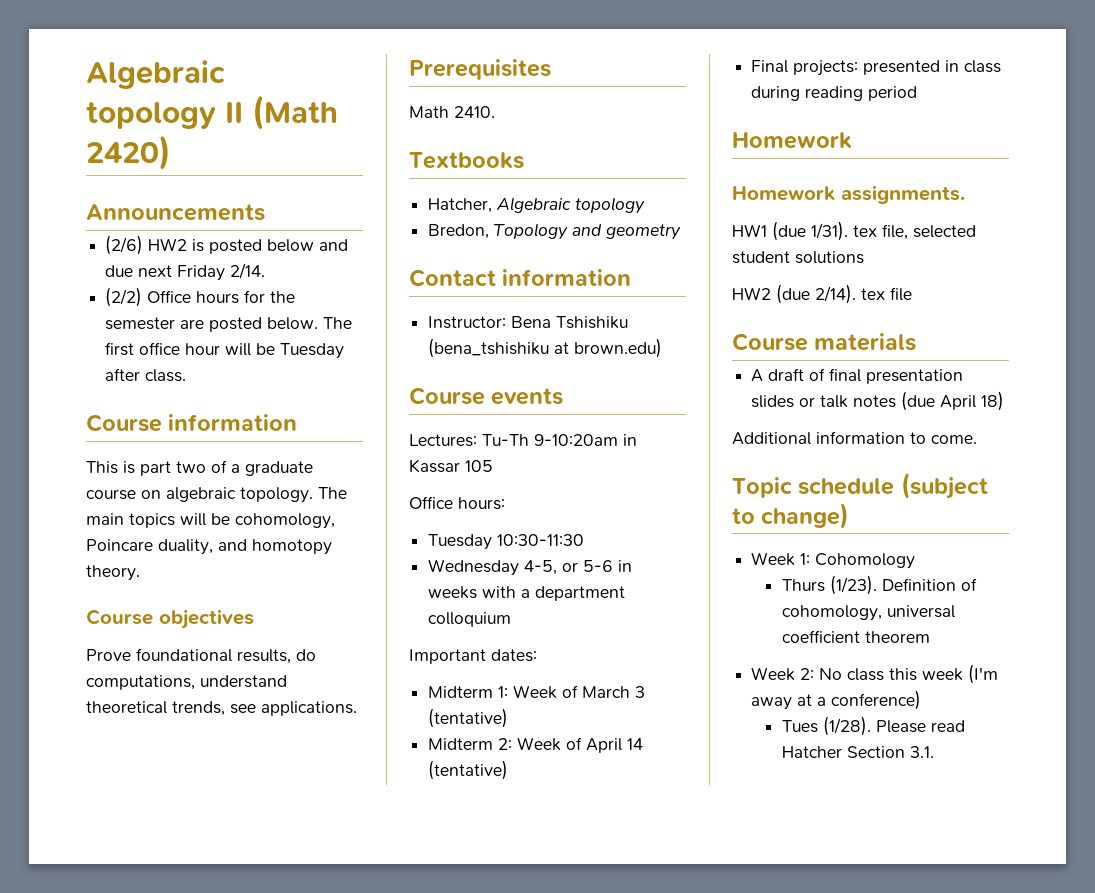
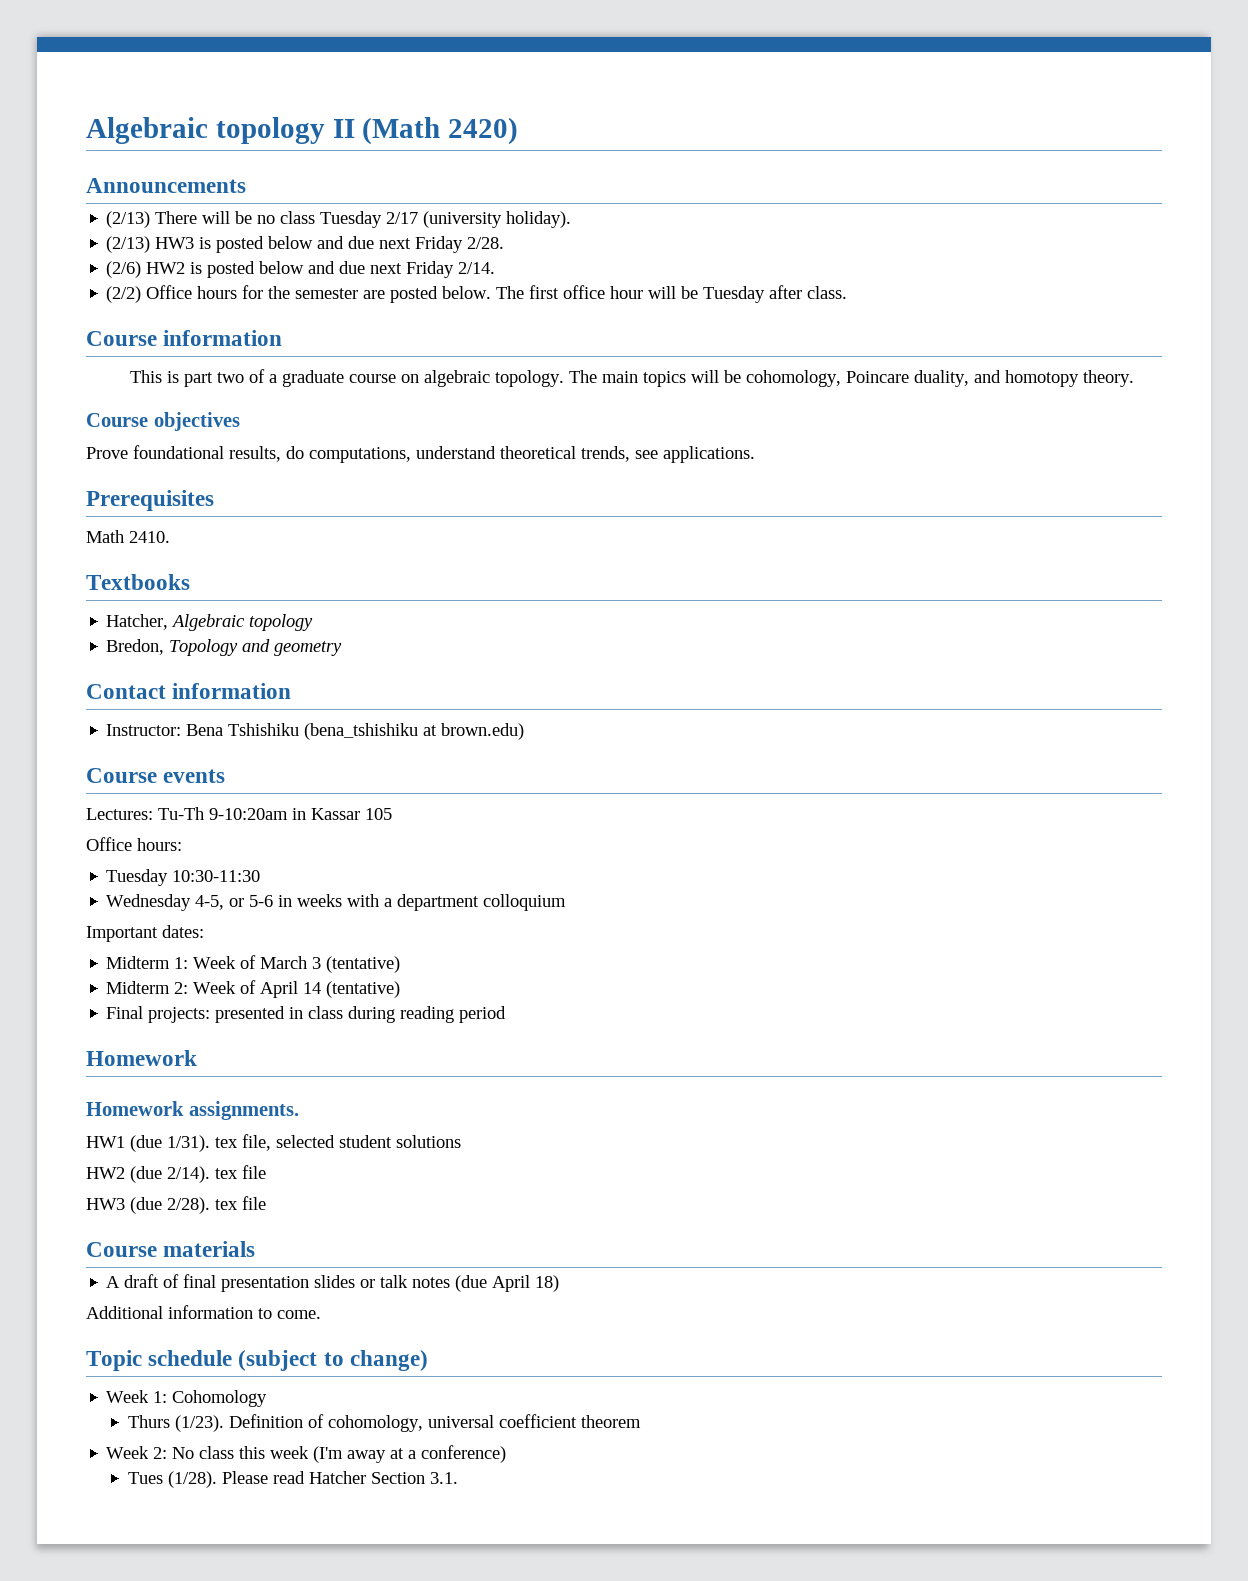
(265, 212) none -> [106,211,572,228] [106,236,505,253] // (2/13) There will be no class Tuesday 2/17 (university holiday). // (2/13) HW3 is posted below and due next Friday 2/28.
(912, 294) none -> [86,1196,266,1214] // HW3 (due 2/28). tex file

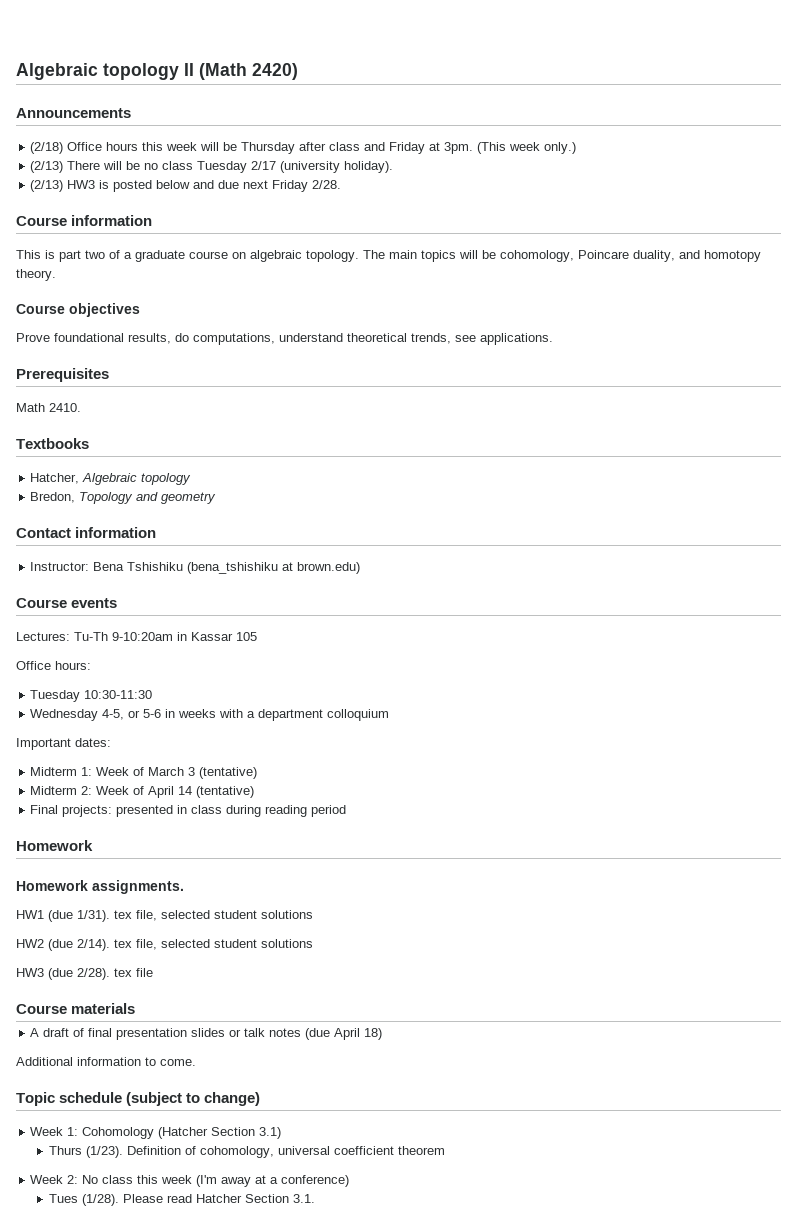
(246, 185) none -> [30,142,577,154] // (2/18) Office hours this week will be Thursday after class and Friday at 3pm. (This week only.)
[106,261,496,278] [106,285,848,303] // (2/6) HW2 is posted below and due next Friday 2/14. // (2/2) Office hours for the semester are posted below. The first office hour will be Tuesday after class. -> (342, 184) none
[242,1165,266,1179] file -> [136,939,313,950] file, selected student solutions
(268, 1398) none -> [158,1127,282,1139] (Hatcher Section 3.1)

